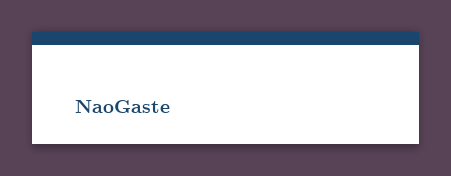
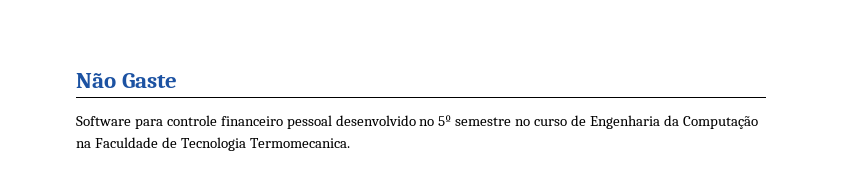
[75,100,170,113] NaoGaste -> [76,73,178,88] [76,115,758,129] [76,137,350,151] Não Gaste // Software para controle financeiro pessoal desenvolvido no 5º semestre no curso de Engenharia da Computação na Faculdade de Tecnologia Termomecanica.

